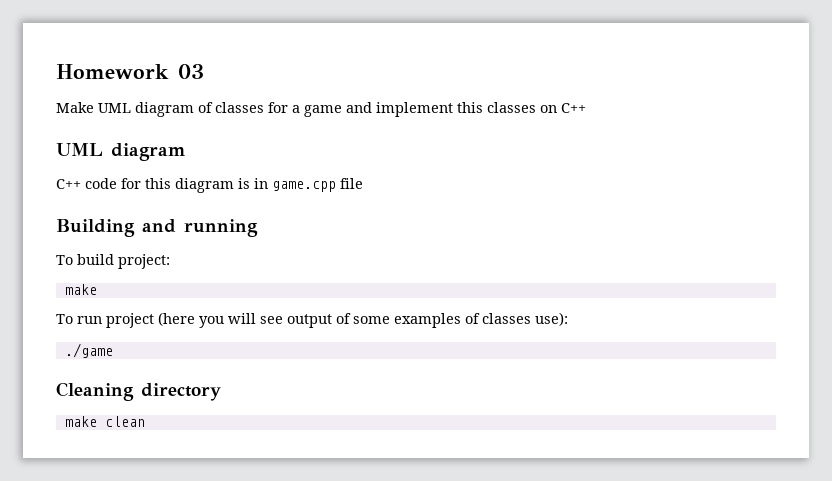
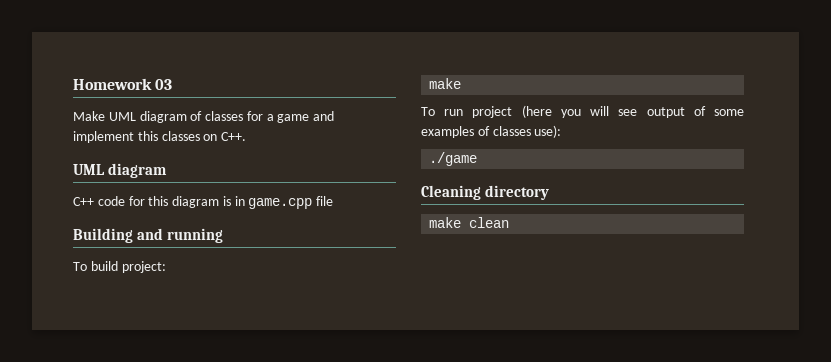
[561,103,586,113] C++ -> [221,132,247,141] C++.

